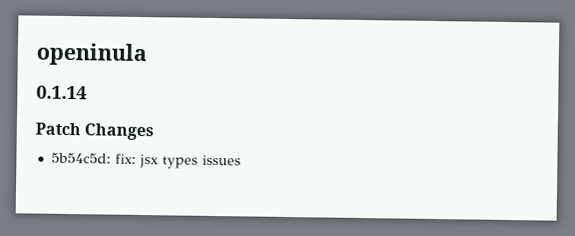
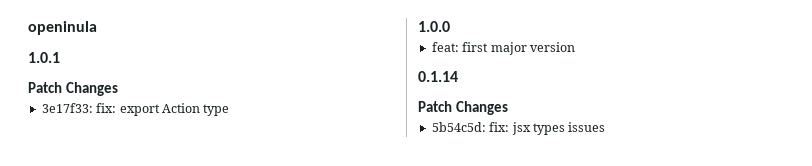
(147, 54) none -> [28,52,60,63] [28,82,118,96] [41,103,230,116] [418,21,450,32] [431,42,575,55] // 1.0.1 // Patch Changes // 3e17f33: fix: export Action type // 1.0.0 // feat: first major version

